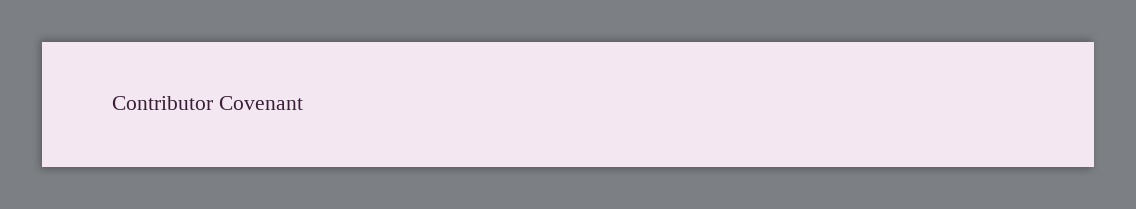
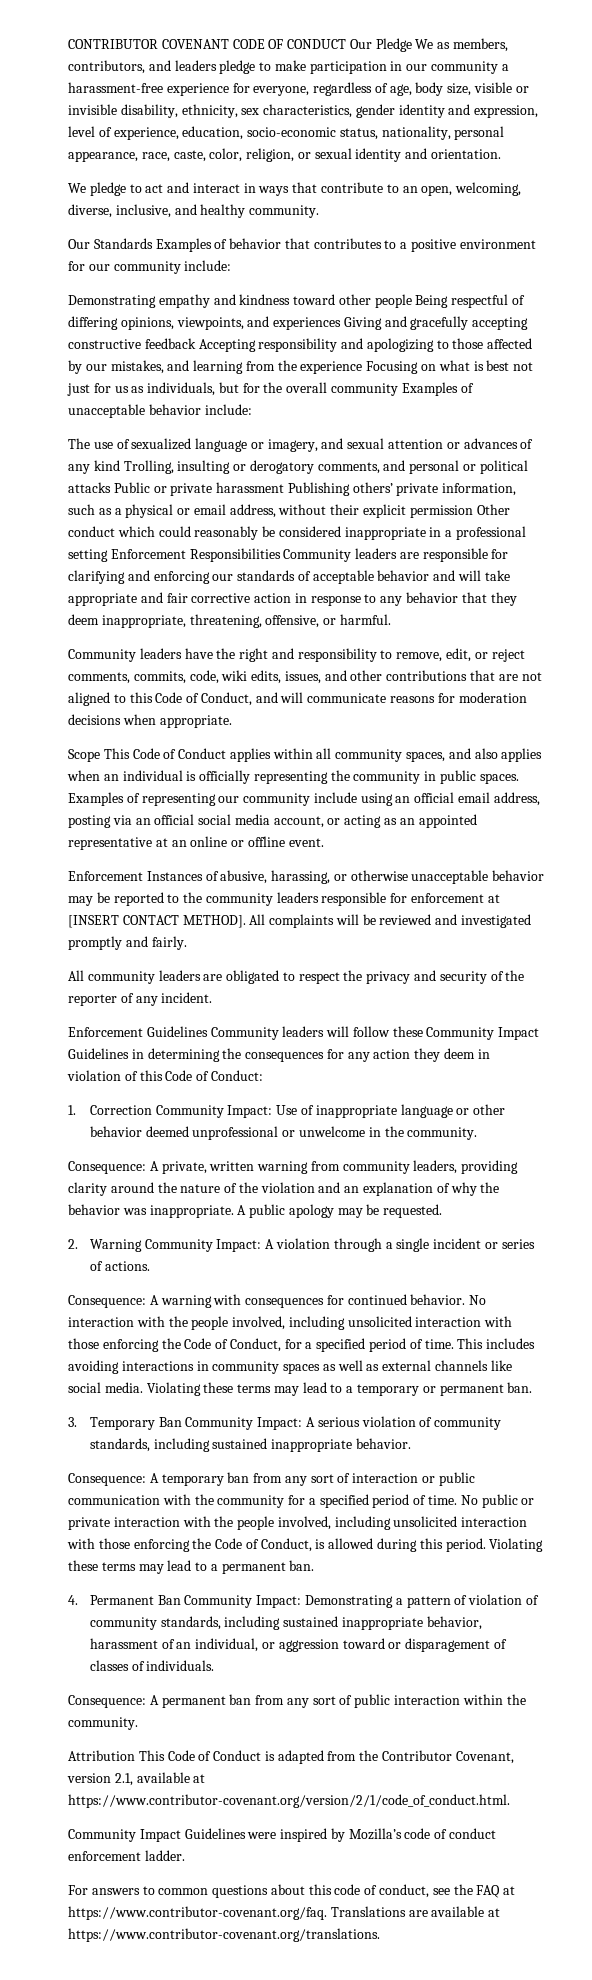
[112,96,303,110] Contributor Covenant -> [68,38,509,52] [68,60,509,74] [68,82,529,96] [68,104,539,118] [68,126,505,140] [68,148,502,162] [68,182,522,196] [68,204,320,218] [68,238,536,252] [68,260,232,274] [68,294,526,308] [68,316,529,330] [68,338,533,352] [68,360,534,374] [67,382,474,396] [68,404,252,418] [68,438,534,452] [68,460,528,474] [68,482,517,496] [68,504,510,518] [68,526,527,540] [68,548,509,562] [68,570,510,584] [68,592,517,606] [68,614,391,628] [68,648,525,662] [68,670,542,684] [68,692,527,706] [68,714,232,728] [68,748,543,762] [67,770,519,784] [68,792,540,806] [68,814,477,828] [68,836,324,850] [68,870,545,884] [68,892,500,906] [68,914,532,928] [68,936,187,950] [68,970,525,984] [68,992,213,1006] [68,1026,540,1040] [68,1048,490,1062] [67,1070,263,1081] [68,1104,506,1118] [89,1126,478,1140] [68,1160,519,1174] [68,1182,500,1196] [68,1204,443,1218] [68,1238,535,1252] [89,1261,150,1271] [68,1294,487,1308] [68,1316,513,1330] [68,1338,536,1352] [68,1360,512,1374] [68,1382,533,1396] [68,1416,502,1430] [89,1438,412,1452] [68,1472,475,1486] [68,1494,535,1508] [68,1516,528,1530] [67,1538,544,1552] [68,1560,315,1574] [68,1594,539,1608] [89,1616,482,1630] [89,1638,507,1652] [89,1660,215,1671] [68,1694,526,1708] [68,1717,138,1730] [68,1750,514,1764] [67,1772,206,1786] [68,1794,510,1808] [68,1828,497,1842] [68,1850,185,1861] [68,1884,516,1898] [68,1906,501,1920] [68,1928,380,1942] CONTRIBUTOR COVENANT CODE OF CONDUCT Our Pledge We as members, contributors, and leaders pledge to make participation in our community a harassment-free experience for everyone, regardless of age, body size, visible or invisible disability, ethnicity, sex characteristics, gender identity and expression, level of experience, education, socio-economic status, nationality, personal appearance, race, caste, color, religion, or sexual identity and orientation. // We pledge to act and interact in ways that contribute to an open, welcoming, diverse, inclusive, and healthy community. // Our Standards Examples of behavior that contributes to a positive environment for our community include: // Demonstrating empathy and kindness toward other people Being respectful of differing opinions, viewpoints, and experiences Giving and gracefully accepting constructive feedback Accepting responsibility and apologizing to those affected by our mistakes, and learning from the experience Focusing on what is best not just for us as individuals, but for the overall community Examples of unacceptable behavior include: // The use of sexualized language or imagery, and sexual attention or advances of any kind Trolling, insulting or derogatory comments, and personal or political attacks Public or private harassment Publishing others’ private information, such as a physical or email address, without their explicit permission Other conduct which could reasonably be considered inappropriate in a professional setting Enforcement Responsibilities Community leaders are responsible for clarifying and enforcing our standards of acceptable behavior and will take appropriate and fair corrective action in response to any behavior that they deem inappropriate, threatening, offensive, or harmful. // Community leaders have the right and responsibility to remove, edit, or reject comments, commits, code, wiki edits, issues, and other contributions that are not aligned to this Code of Conduct, and will communicate reasons for moderation decisions when appropriate. // Scope This Code of Conduct applies within all community spaces, and also applies when an individual is officially representing the community in public spaces. Examples of representing our community include using an official email address, posting via an official social media account, or acting as an appointed representative at an online or offline event. // Enforcement Instances of abusive, harassing, or otherwise unacceptable behavior may be reported to the community leaders responsible for enforcement at [INSERT CONTACT METHOD]. All complaints will be reviewed and investigated promptly and fairly. // All community leaders are obligated to respect the privacy and security of the reporter of any incident. // Enforcement Guidelines Community leaders will follow these Community Impact Guidelines in determining the consequences for any action they deem in violation of this Code of Conduct: // 1. Correction Community Impact: Use of inappropriate language or other behavior deemed unprofessional or unwelcome in the community. // Consequence: A private, written warning from community leaders, providing clarity around the nature of the violation and an explanation of why the behavior was inappropriate. A public apology may be requested. // 2. Warning Community Impact: A violation through a single incident or series of actions. // Consequence: A warning with consequences for continued behavior. No interaction with the people involved, including unsolicited interaction with those enforcing the Code of Conduct, for a specified period of time. This includes avoiding interactions in community spaces as well as external channels like social media. Violating these terms may lead to a temporary or permanent ban. // 3. Temporary Ban Community Impact: A serious violation of community standards, including sustained inappropriate behavior. // Consequence: A temporary ban from any sort of interaction or public communication with the community for a specified period of time. No public or private interaction with the people involved, including unsolicited interaction with those enforcing the Code of Conduct, is allowed during this period. Violating these terms may lead to a permanent ban. // 4. Permanent Ban Community Impact: Demonstrating a pattern of violation of community standards, including sustained inappropriate behavior, harassment of an individual, or aggression toward or disparagement of classes of individuals. // Consequence: A permanent ban from any sort of public interaction within the community. // Attribution This Code of Conduct is adapted from the Contributor Covenant, version 2.1, available at https://www.contributor-covenant.org/version/2/1/code_of_conduct.html. // Community Impact Guidelines were inspired by Mozilla’s code of conduct enforcement ladder. // For answers to common questions about this code of conduct, see the FAQ at https://www.contributor-covenant.org/faq. Translations are available at https://www.contributor-covenant.org/translations.

